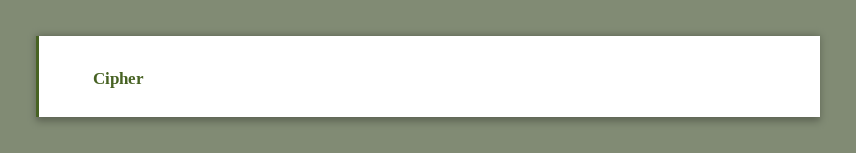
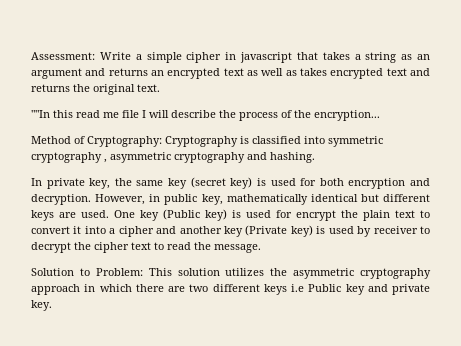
[93,72,144,88] Cipher -> [31,52,430,63] [31,68,430,79] [31,84,160,95] [31,110,380,121] [31,136,383,147] [31,152,315,163] [31,177,431,189] [31,194,430,205] [31,209,430,221] [31,225,431,237] [31,242,261,253] [31,268,431,279] [31,284,430,295] [31,300,52,311] Assessment: Write a simple cipher in javascript that takes a string as an argument and returns an encrypted text as well as takes encrypted text and returns the original text. // ""In this read me file I will describe the process of the encryption... // Method of Cryptography: Cryptography is classified into symmetric cryptography , asymmetric cryptography and hashing. // In private key, the same key (secret key) is used for both encryption and decryption. However, in public key, mathematically identical but different keys are used. One key (Public key) is used for encrypt the plain text to convert it into a cipher and another key (Private key) is used by receiver to decrypt the cipher text to read the message. // Solution to Problem: This solution utilizes the asymmetric cryptography approach in which there are two different keys i.e Public key and private key.

